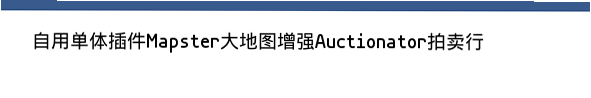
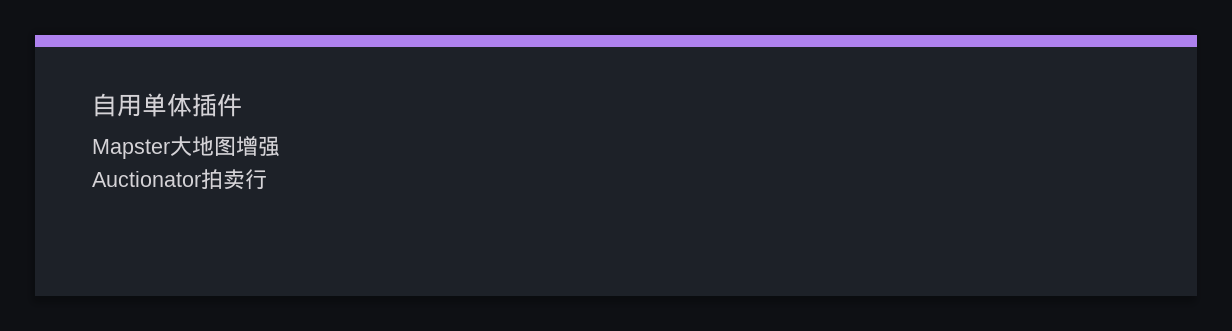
(147, 40) none -> (242, 105) //
(316, 42) none -> (280, 146) //

